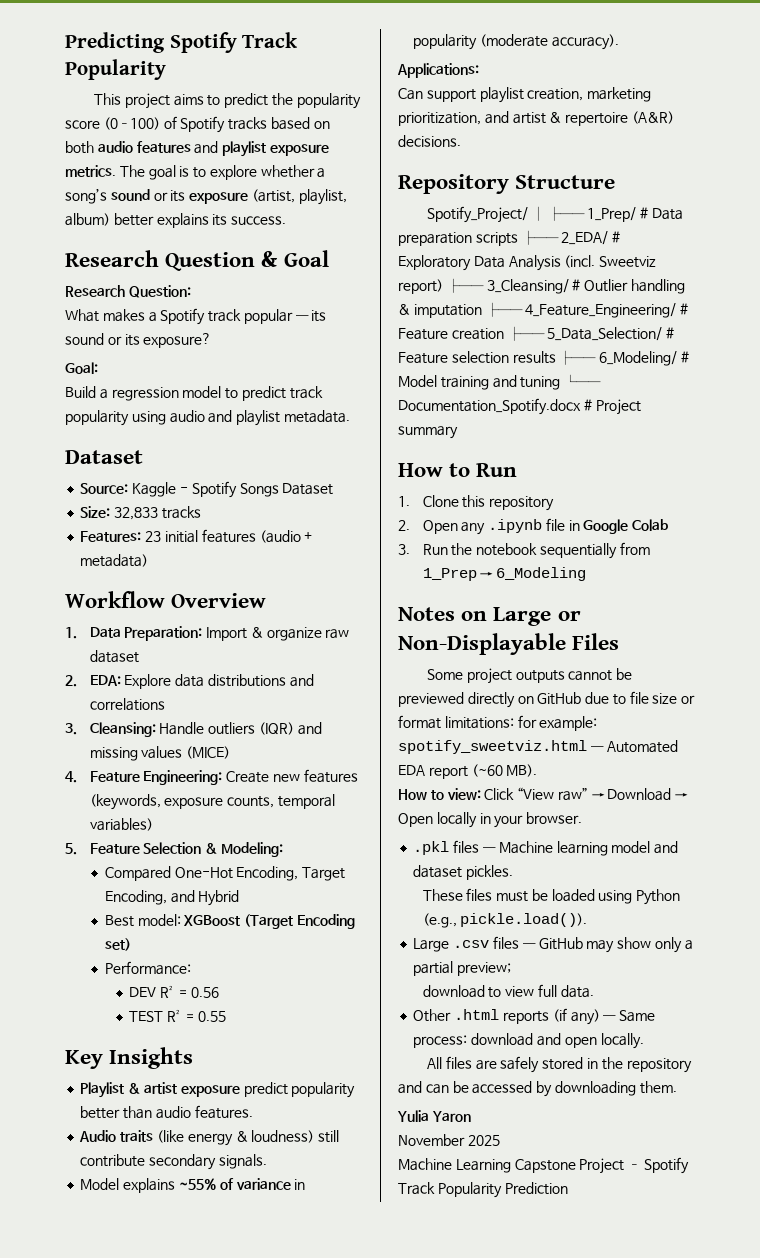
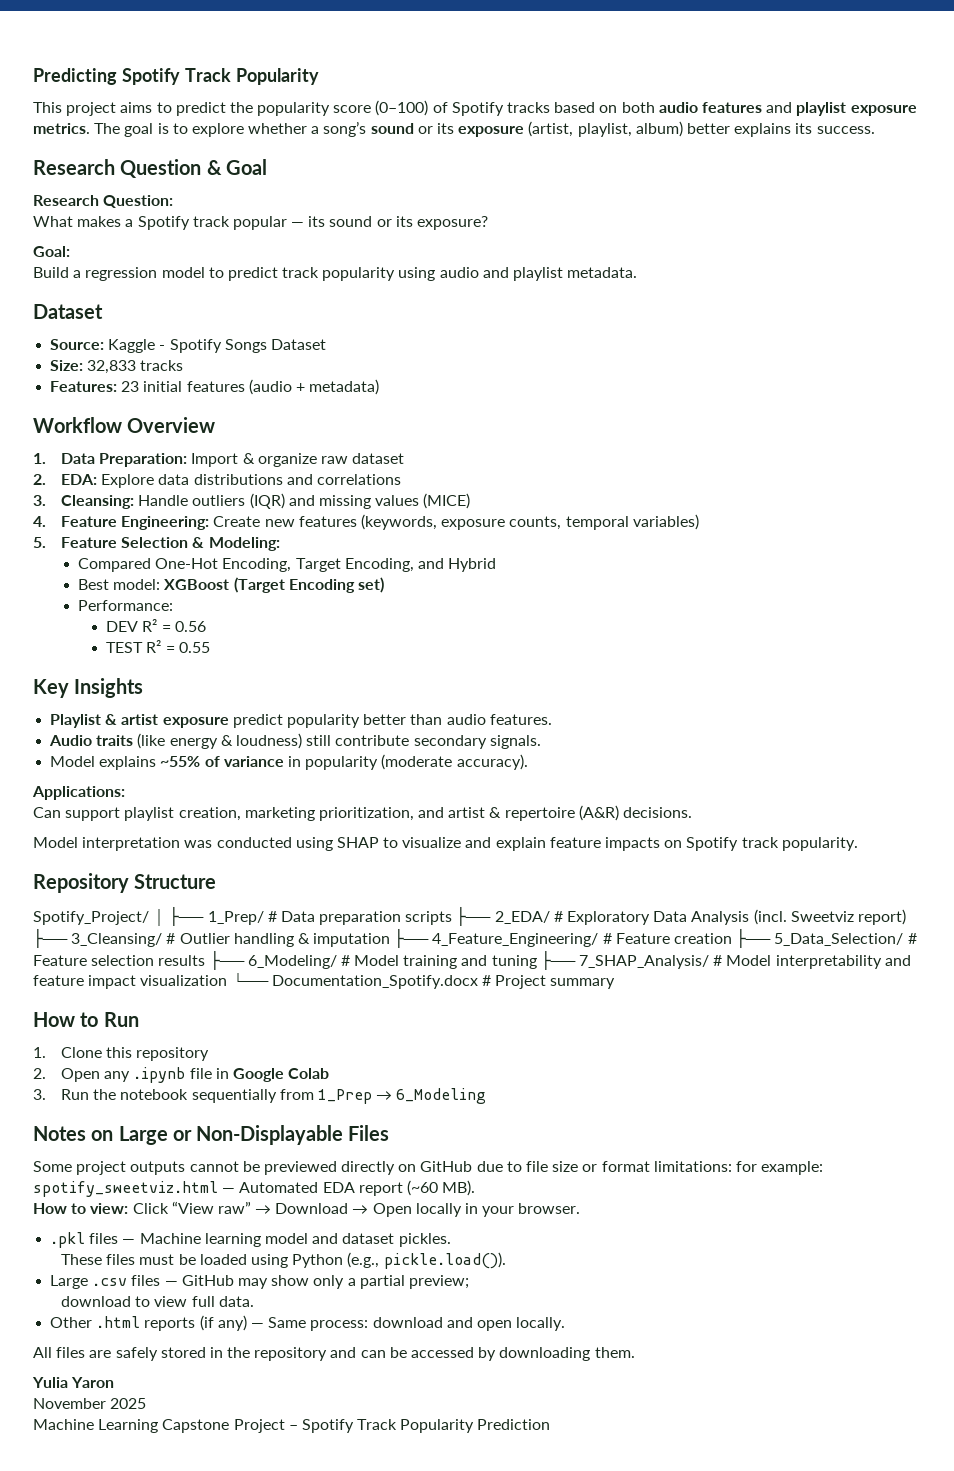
(461, 141) none -> [33,837,858,851] // Model interpretation was conducted using SHAP to visualize and explain feature impacts on Spotify track popularity.
(561, 383) none -> [540,950,911,970] [33,975,228,989] ├── 7_SHAP_Analysis/ # Model interpretability and feature impact visualization

